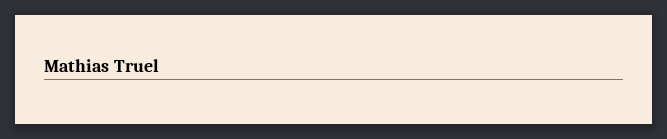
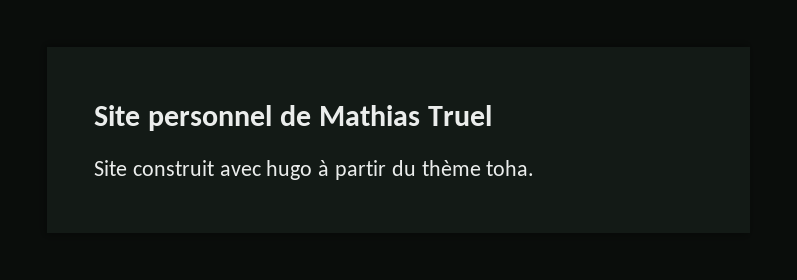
(44, 65) none -> [94,105,312,131] Site personnel de
(159, 65) none -> [94,160,535,180] // Site construit avec hugo à partir du thème toha.

